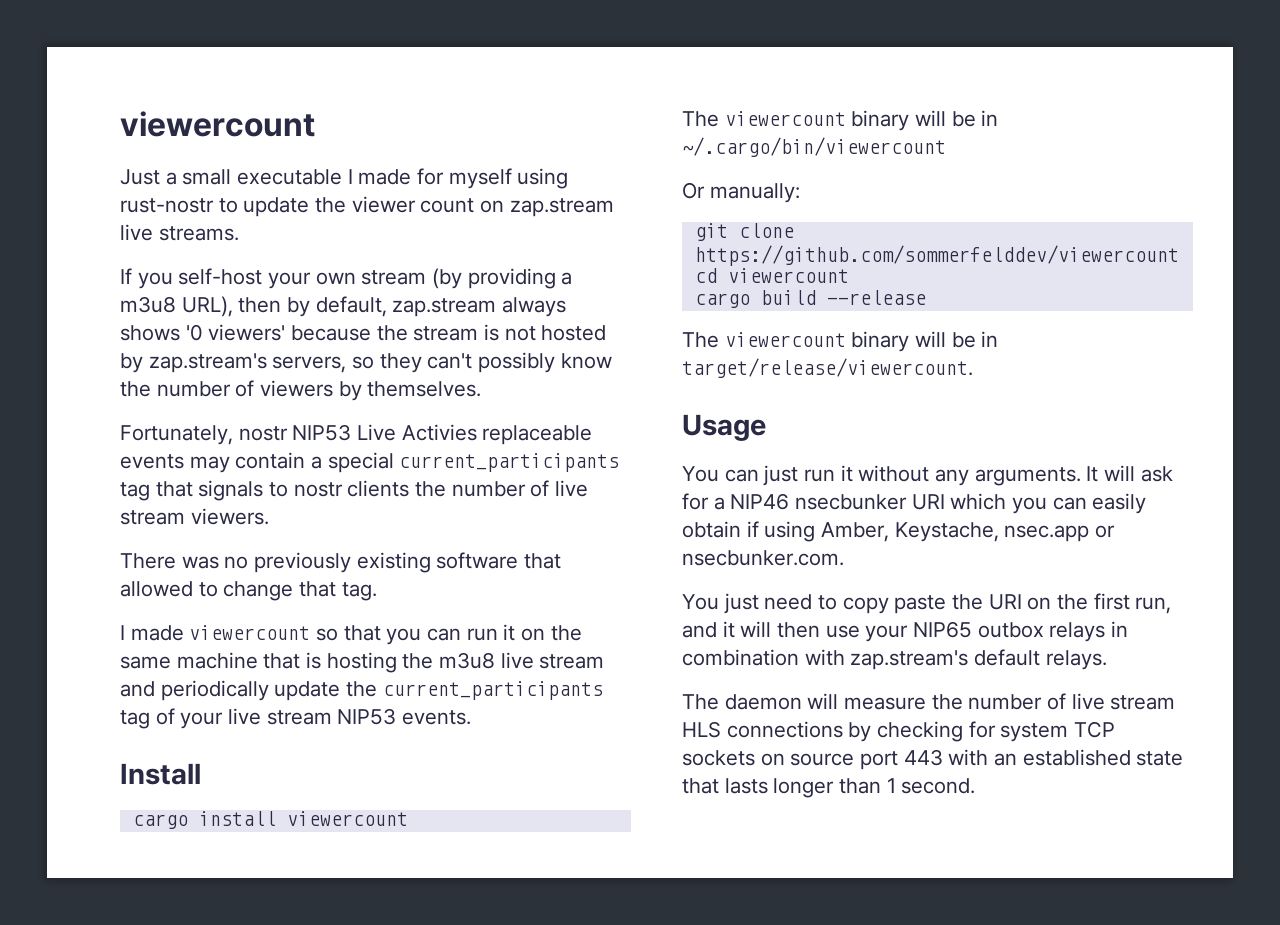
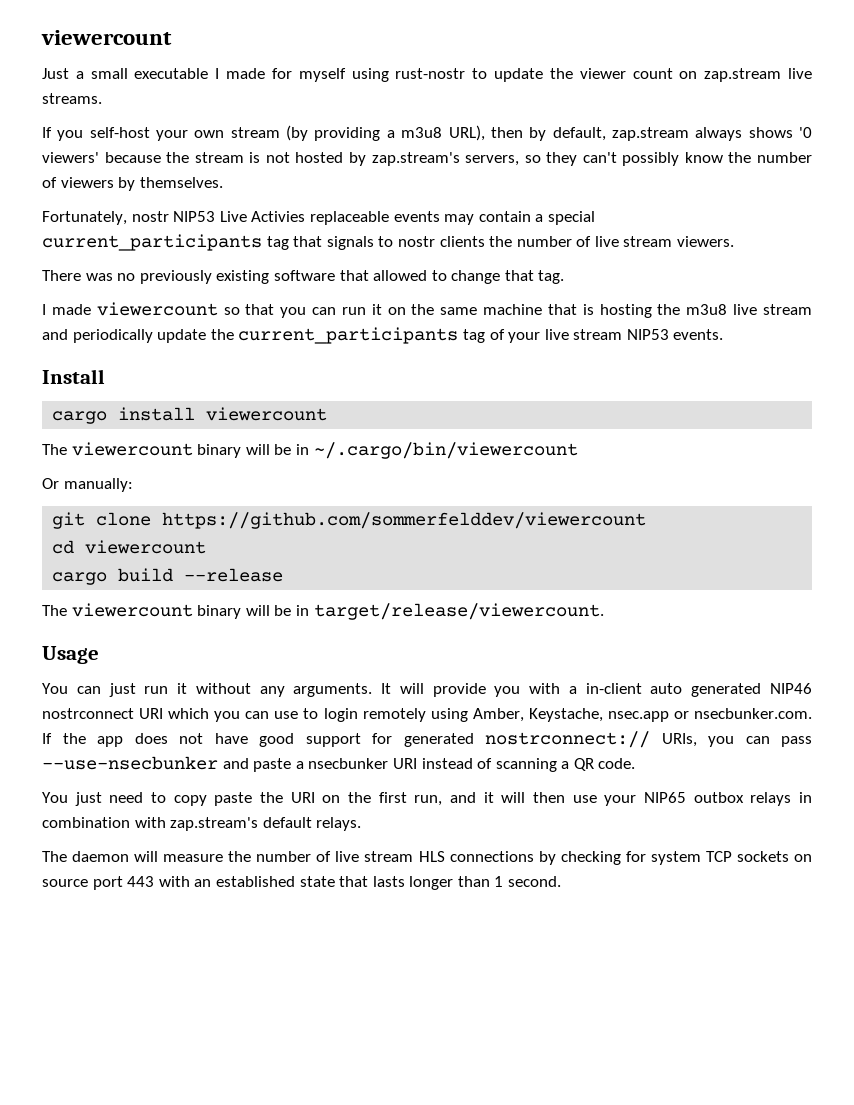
[1140,466,1173,482] [682,493,1147,514] [682,521,759,538] ask for a NIP46 nsecbunker URI which you can easily obtain if -> [432,683,812,697] [42,708,426,722] provide you with a in-client auto generated NIP46 nostrconnect URI which you can use to login remotely
(844, 558) none -> [42,731,812,748] [42,756,636,772] If the app does not have good support for generated nostrconnect:// URIs, you can pass --use-nsecbunker and paste a nsecbunker URI instead of scanning a QR code.

